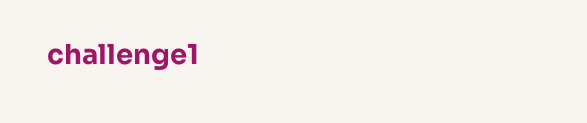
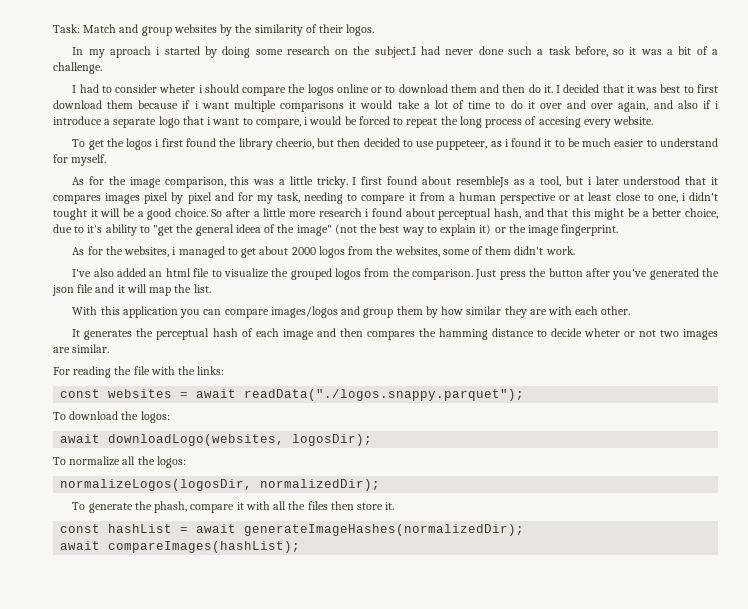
[47,43,199,70] challenge1 -> [53,24,375,36] [72,46,718,58] [53,62,102,74] [72,84,719,96] [53,100,720,112] [53,116,654,128] [72,138,718,150] [53,154,107,166] [72,176,719,188] [53,192,718,204] [53,208,718,220] [53,224,619,236] [72,246,575,258] [72,268,720,280] [52,284,211,296] [72,306,631,318] [72,328,719,340] [53,344,110,353] [53,366,225,378] [60,389,525,401] [53,411,170,423] [60,434,373,446] [53,456,186,468] [60,479,381,491] [72,501,395,513] [60,524,525,536] [60,541,301,553] Task: Match and group websites by the similarity of their logos. // In my aproach i started by doing some research on the subject.I had never done such a task before, so it was a bit of a challenge. // I had to consider wheter i should compare the logos online or to download them and then do it. I decided that it was best to first download them because if i want multiple comparisons it would take a lot of time to do it over and over again, and also if i introduce a separate logo that i want to compare, i would be forced to repeat the long process of accesing every website. // To get the logos i first found the library cheerio, but then decided to use puppeteer, as i found it to be much easier to understand for myself. // As for the image comparison, this was a little tricky. I first found about resembleJs as a tool, but i later understood that it compares images pixel by pixel and for my task, needing to compare it from a human perspective or at least close to one, i didn't tought it will be a good choice. So after a little more research i found about perceptual hash, and that this might be a better choice, due to it's ability to "get the general ideea of the image" (not the best way to explain it) or the image fingerprint. // As for the websites, i managed to get about 2000 logos from the websites, some of them didn't work. // I've also added an html file to visualize the grouped logos from the comparison. Just press the button after you've generated the json file and it will map the list. // With this application you can compare images/logos and group them by how similar they are with each other. // It generates the perceptual hash of each image and then compares the hamming distance to decide wheter or not two images are similar. // For reading the file with the links: // const websites = await readData("./logos.snappy.parquet"); // To download the logos: // await downloadLogo(websites, logosDir); // To normalize all the logos: // normalizeLogos(logosDir, normalizedDir); // To generate the phash, compare it with all the files then store it. // const hashList = await generateImageHashes(normalizedDir); // await compareImages(hashList);

